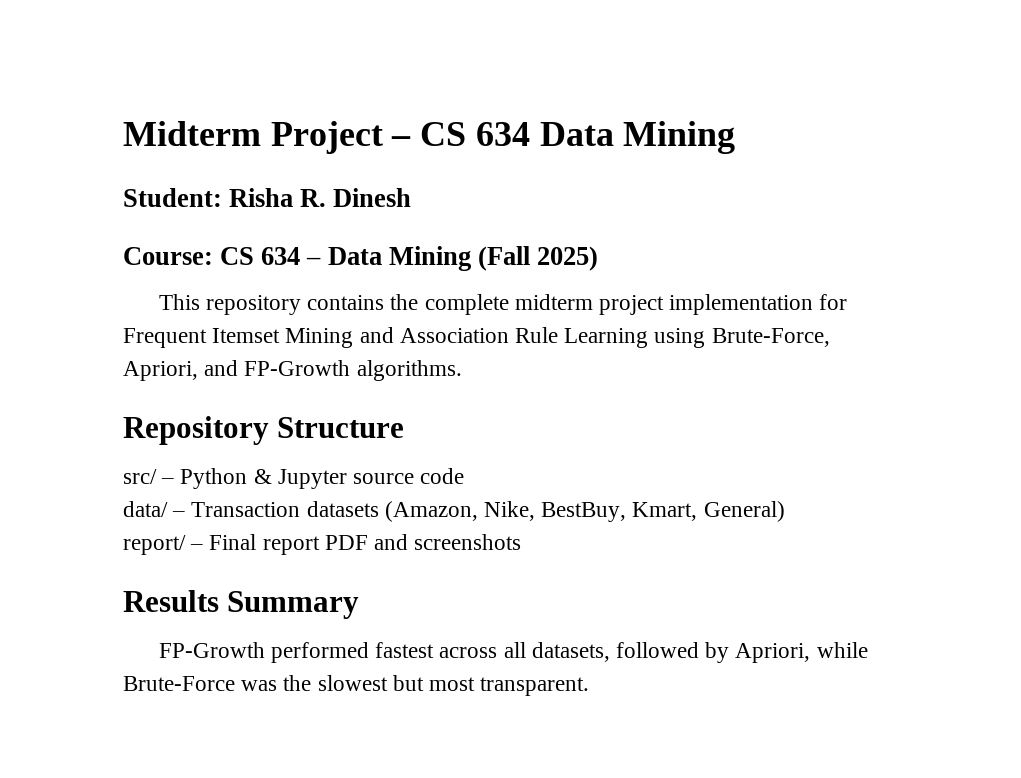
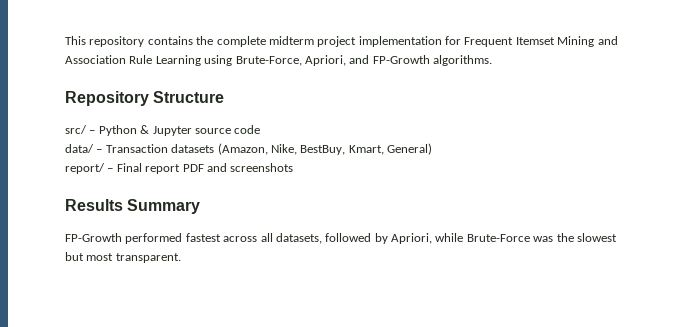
[123,121,736,154] [123,188,412,207] [123,246,599,271] Midterm Project – CS 634 Data Mining // Student: Risha R. Dinesh // Course: CS 634 – Data Mining (Fall 2025) // -> (65, 40) none

